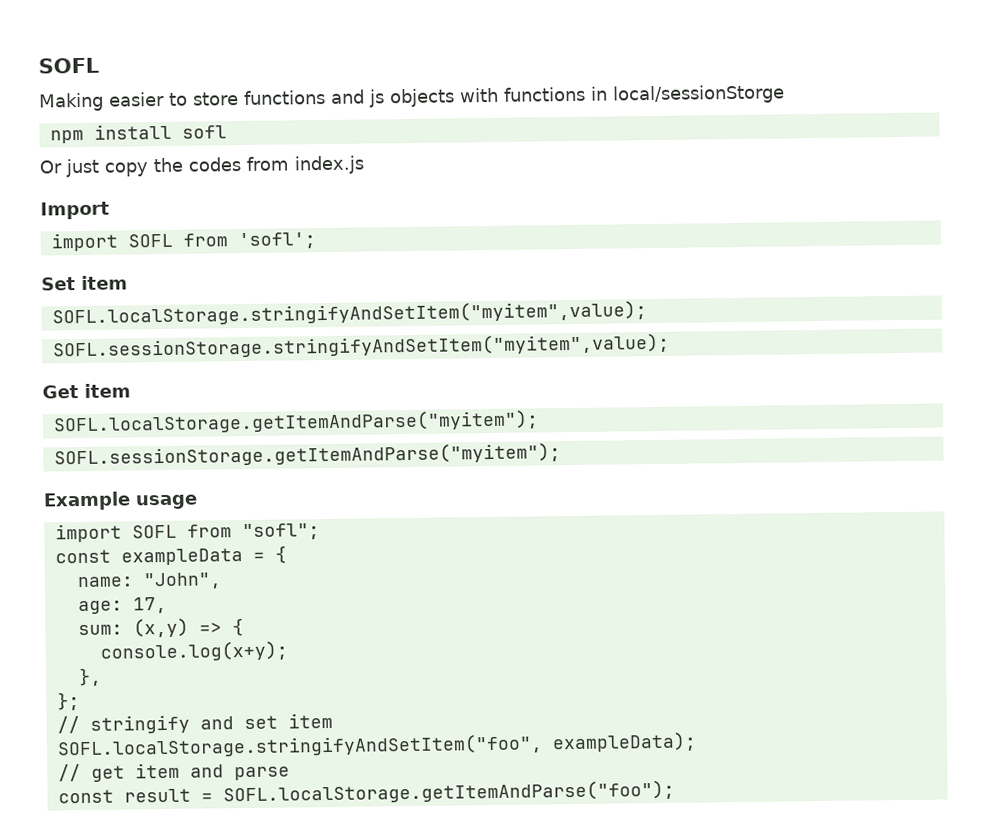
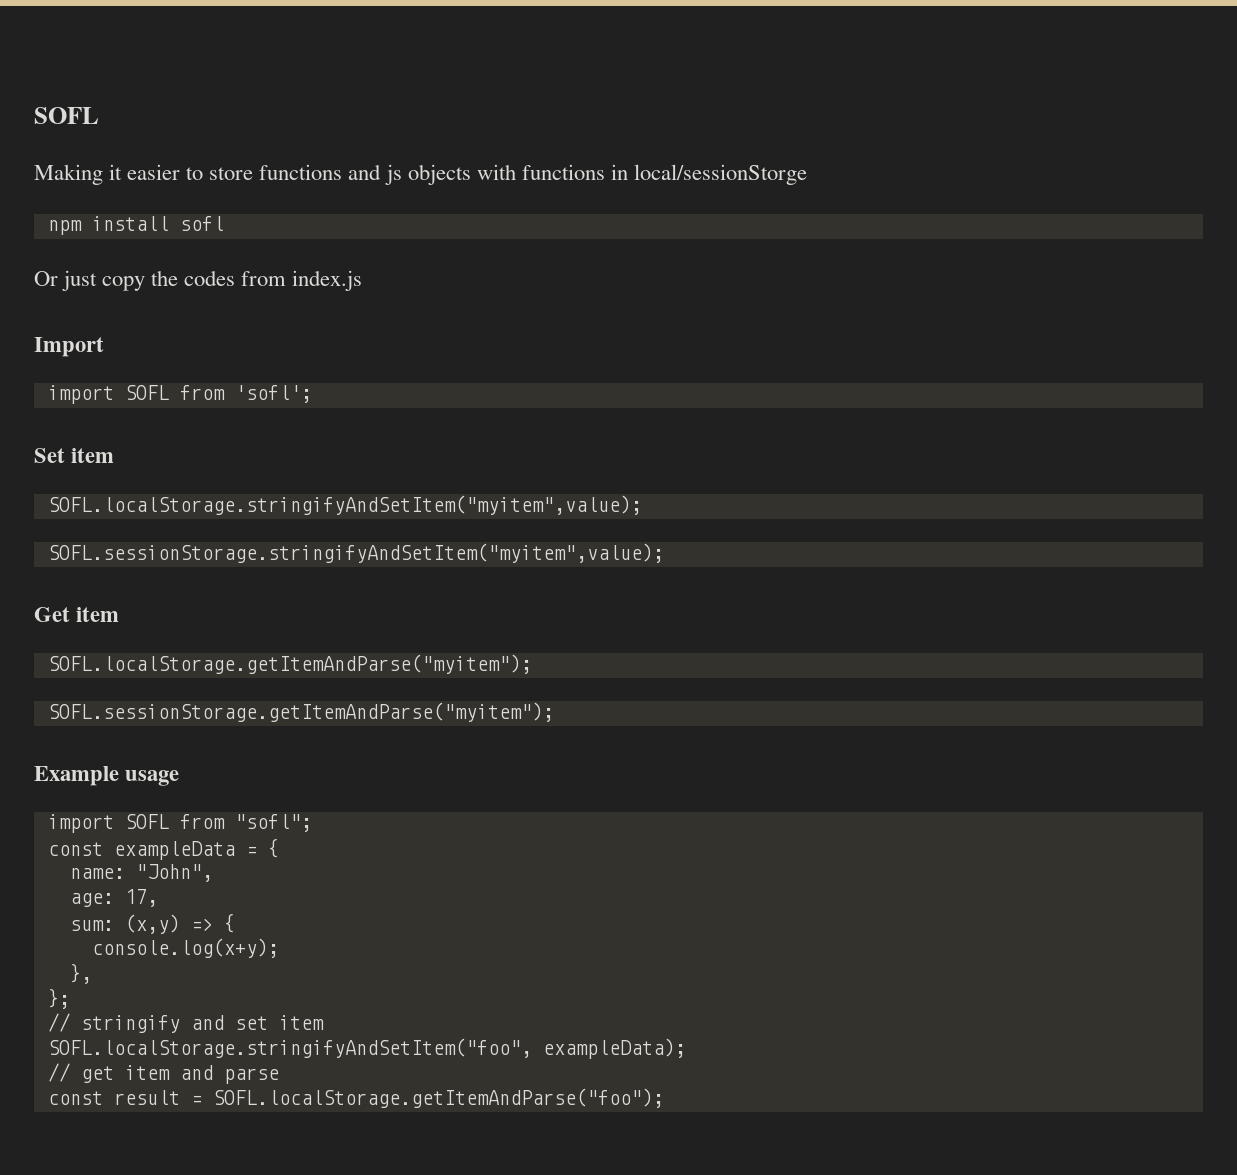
(104, 102) none -> [109,164,123,180] it

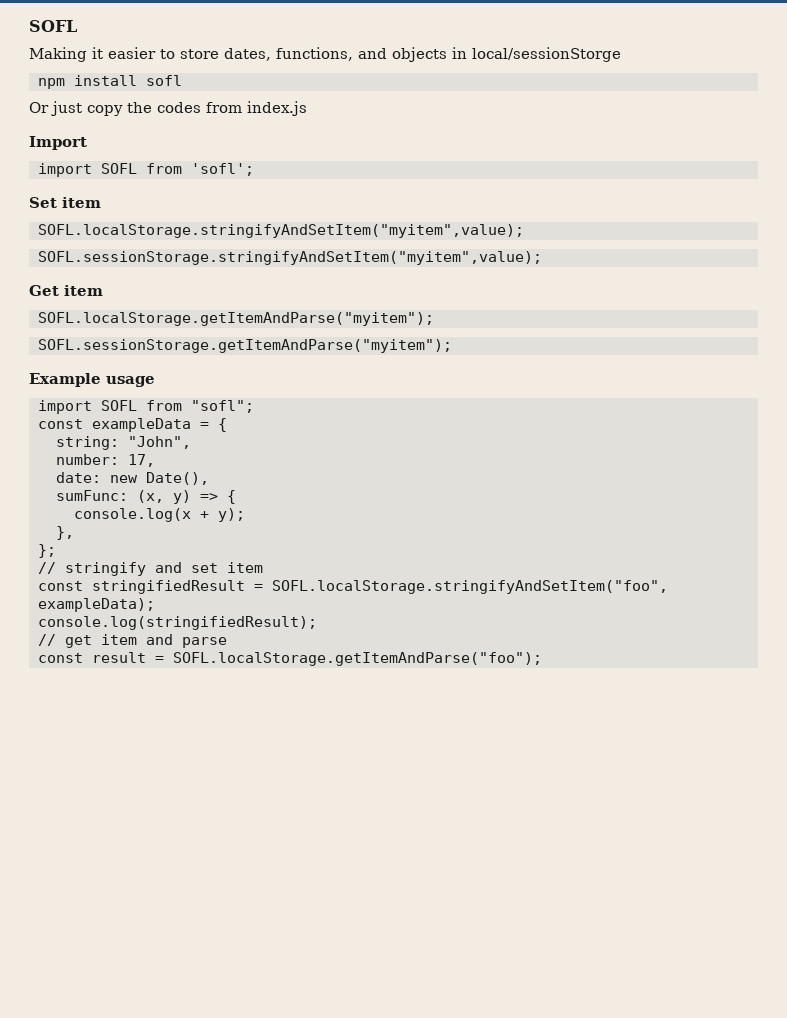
[259,164,605,185] functions and js objects with functions -> [224,47,447,62] dates, functions, and objects
[69,868,125,879] name: -> [55,436,119,450] string:
[69,893,114,907] age: -> [55,454,119,465] number:
[69,914,180,934] sum: (x,y) -> [55,472,209,485] [55,490,191,504] date: new Date(), // sumFunc: (x, y)
[91,938,279,958] console.log(x+y); -> [73,508,245,522] console.log(x + y);
(324, 1022) none -> [37,580,263,594] const stringifiedResult =
(686, 1048) none -> [37,616,317,630] // console.log(stringifiedResult);

